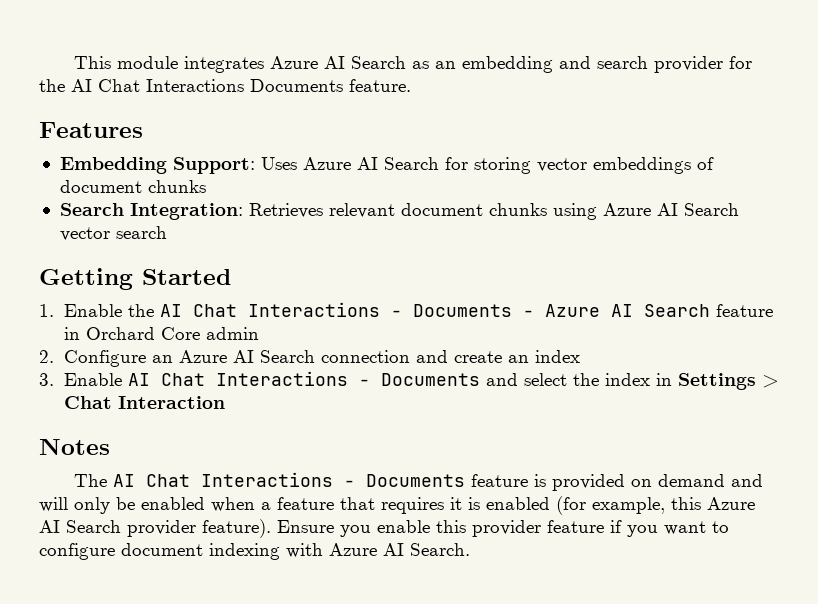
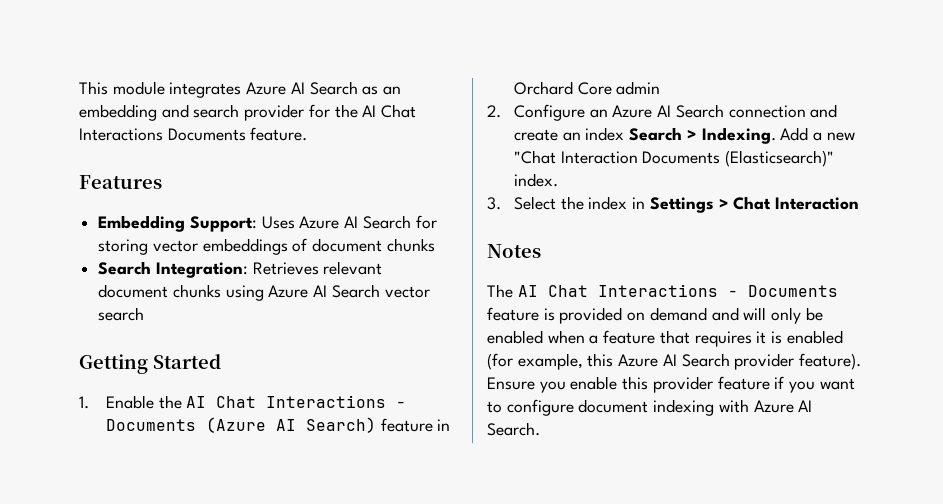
[522,304,710,317] - Azure AI Search -> [205,417,376,433] (Azure AI Search)
[39,371,567,386] // 3. Enable AI Chat Interactions - Documents and select -> [629,127,855,144] [513,150,835,167] [513,173,558,187] [487,196,556,210] Search > Indexing. Add a new "Chat Interaction Documents (Elasticsearch)" index. // 3. Select

